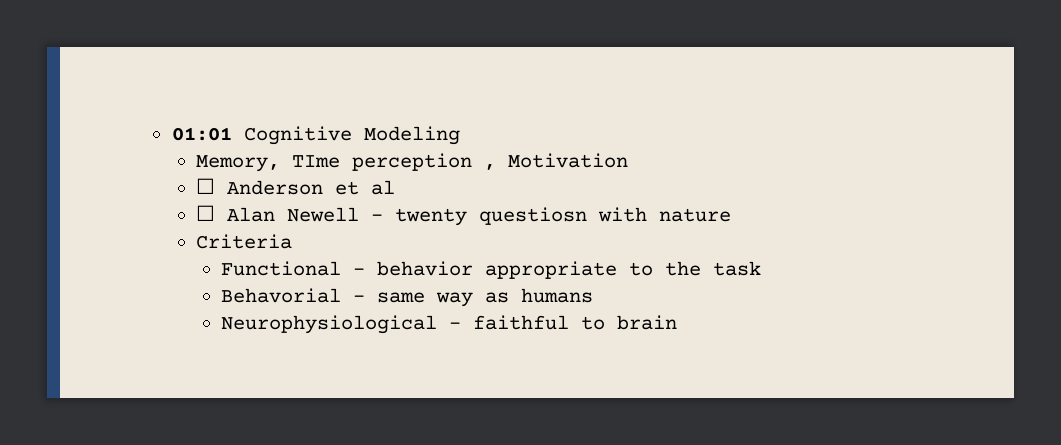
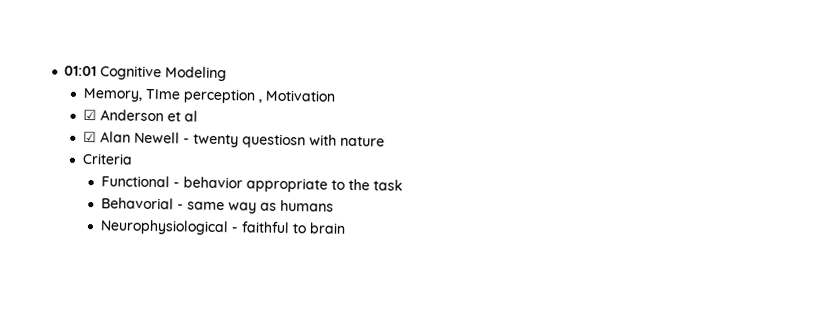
[196,178,216,194] ☐ -> [82,108,97,121] ☑
[196,205,216,221] ☐ -> [82,130,97,143] ☑

